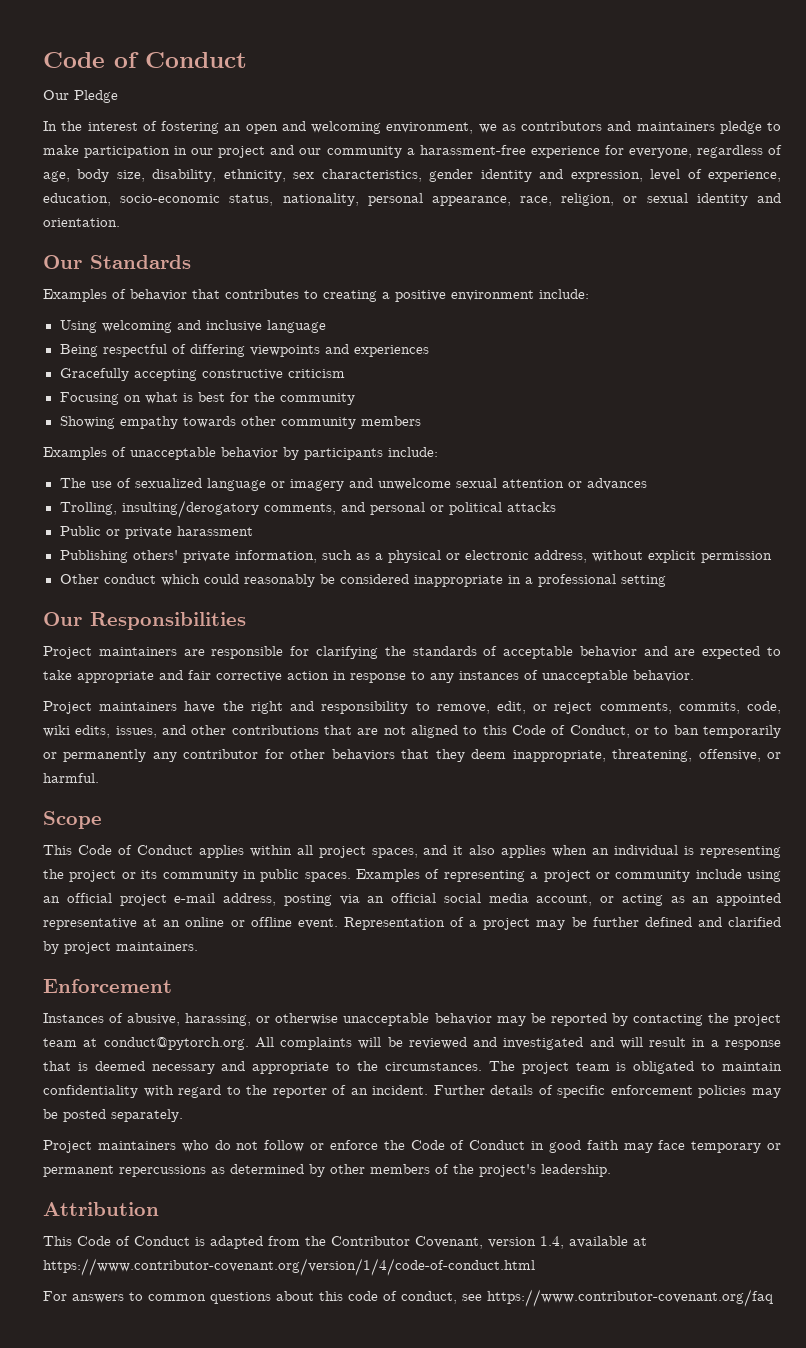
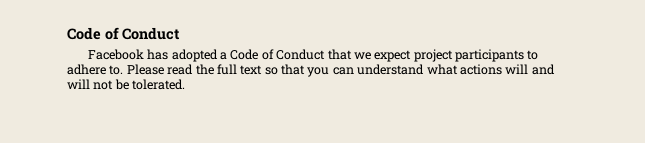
[43,90,118,103] [43,121,781,134] [43,145,782,158] [43,169,781,182] [43,193,781,206] [43,218,120,227] [43,255,191,269] [43,289,589,302] [59,320,326,333] [59,344,429,357] [59,368,345,381] [59,392,355,405] [59,416,421,429] [43,447,438,460] [59,478,647,491] [59,500,556,518] [59,526,253,539] [59,550,772,563] [59,574,666,587] [43,612,246,630] [43,646,782,659] [43,670,694,683] [43,701,781,714] [43,725,782,738] [43,749,781,762] [43,773,99,783] [43,811,102,829] [43,845,782,858] [43,869,781,882] [43,893,781,906] [43,917,781,930] [43,941,198,954] [43,979,172,993] [43,1013,781,1026] [43,1037,781,1050] [43,1061,783,1074] [43,1085,781,1098] [43,1109,183,1122] [43,1140,782,1153] [43,1164,611,1177] [43,1202,159,1216] [43,1236,647,1249] [43,1258,535,1276] [43,1289,773,1307] Our Pledge // In the interest of fostering an open and welcoming environment, we as contributors and maintainers pledge to make participation in our project and our community a harassment-free experience for everyone, regardless of age, body size, disability, ethnicity, sex characteristics, gender identity and expression, level of experience, education, socio-economic status, nationality, personal appearance, race, religion, or sexual identity and orientation. // Our Standards // Examples of behavior that contributes to creating a positive environment include: // Using welcoming and inclusive language // Being respectful of differing viewpoints and experiences // Gracefully accepting constructive criticism // Focusing on what is best for the community // Showing empathy towards other community members // Examples of unacceptable behavior by participants include: // The use of sexualized language or imagery and unwelcome sexual attention or advances // Trolling, insulting/derogatory comments, and personal or political attacks // Public or private harassment // Publishing others' private information, such as a physical or electronic address, without explicit permission // Other conduct which could reasonably be considered inappropriate in a professional setting // Our Responsibilities // Project maintainers are responsible for clarifying the standards of acceptable behavior and are expected to take appropriate and fair corrective action in response to any instances of unacceptable behavior. // Project maintainers have the right and responsibility to remove, edit, or reject comments, commits, code, wiki edits, issues, and other contributions that are not aligned to this Code of Conduct, or to ban temporarily or permanently any contributor for other behaviors that they deem inappropriate, threatening, offensive, or harmful. // Scope // This Code of Conduct applies within all project spaces, and it also applies when an individual is representing the project or its community in public spaces. Examples of representing a project or community include using an official project e-mail address, posting via an official social media account, or acting as an appointed representative at an online or offline event. Representation of a project may be further defined and clarified by project maintainers. // Enforcement // Instances of abusive, harassing, or otherwise unacceptable behavior may be reported by contacting the project team at conduct@pytorch.org. All complaints will be reviewed and investigated and will result in a response that is deemed necessary and appropriate to the circumstances. The project team is obligated to maintain confidentiality with regard to the reporter of an incident. Further details of specific enforcement policies may be posted separately. // Project maintainers who do not follow or enforce the Code of Conduct in good faith may face temporary or permanent repercussions as determined by other members of the project's leadership. // Attribution // This Code of Conduct is adapted from the Contributor Covenant, version 1.4, available at https://www.contributor-covenant.org/version/1/4/code-of-conduct.html // For answers to common questions about this code of conduct, see https://www.contributor-covenant.org/faq -> [87,49,539,62] [67,64,555,77] [67,79,186,90] Facebook has adopted a Code of Conduct that we expect project participants to adhere to. Please read the full text so that you can understand what actions will and will not be tolerated.

